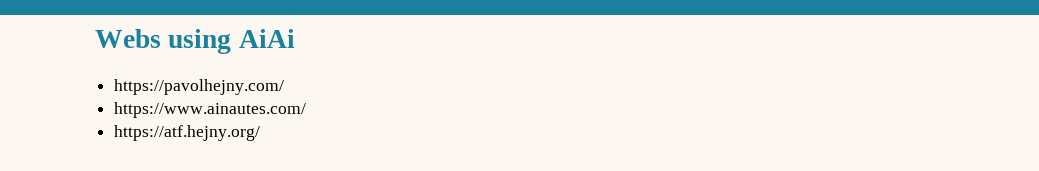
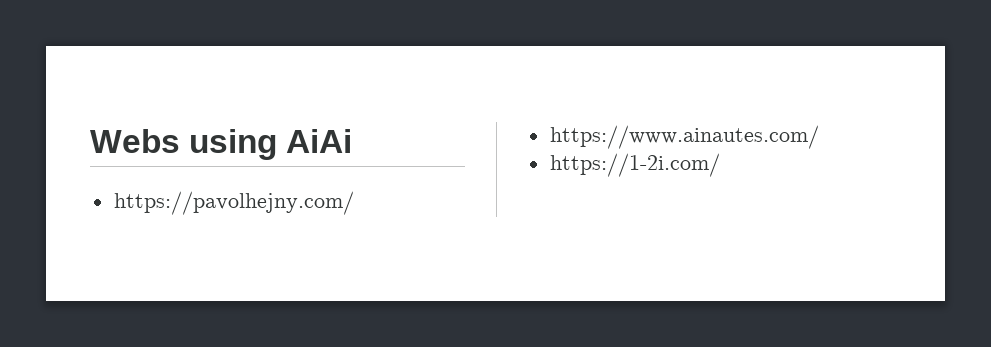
[114,125,261,141] https://atf.hejny.org/ -> [549,153,720,177] https://1-2i.com/

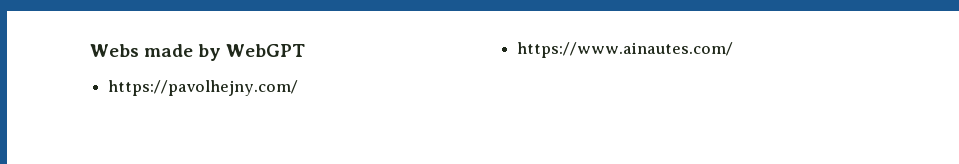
[189,129,353,160] using AiAi -> [144,44,306,61] made by WebGPT
[549,153,720,177] // https://1-2i.com/ -> (734, 50) none

